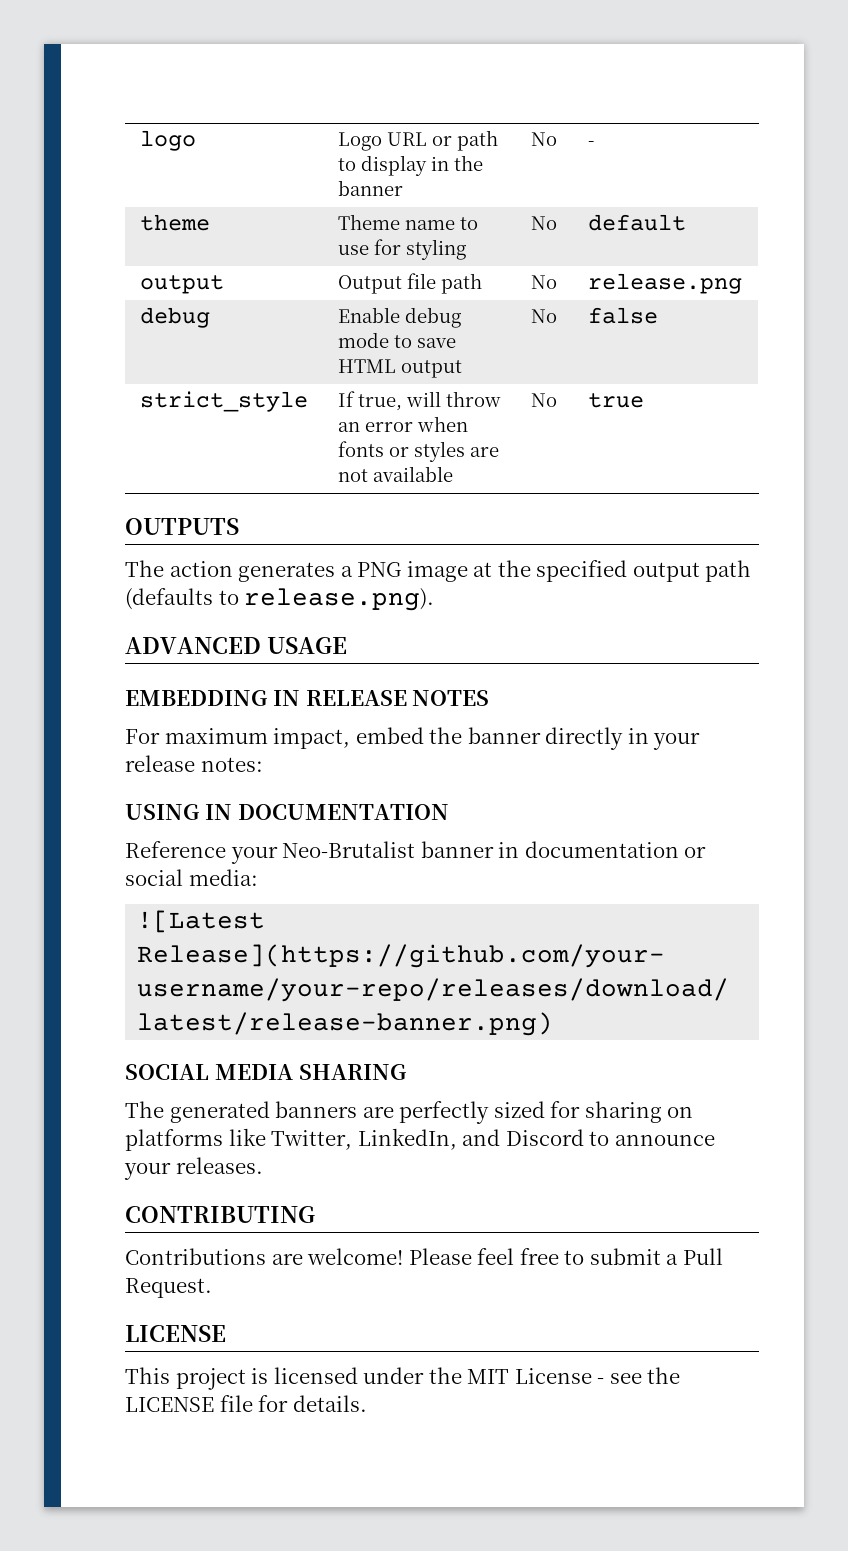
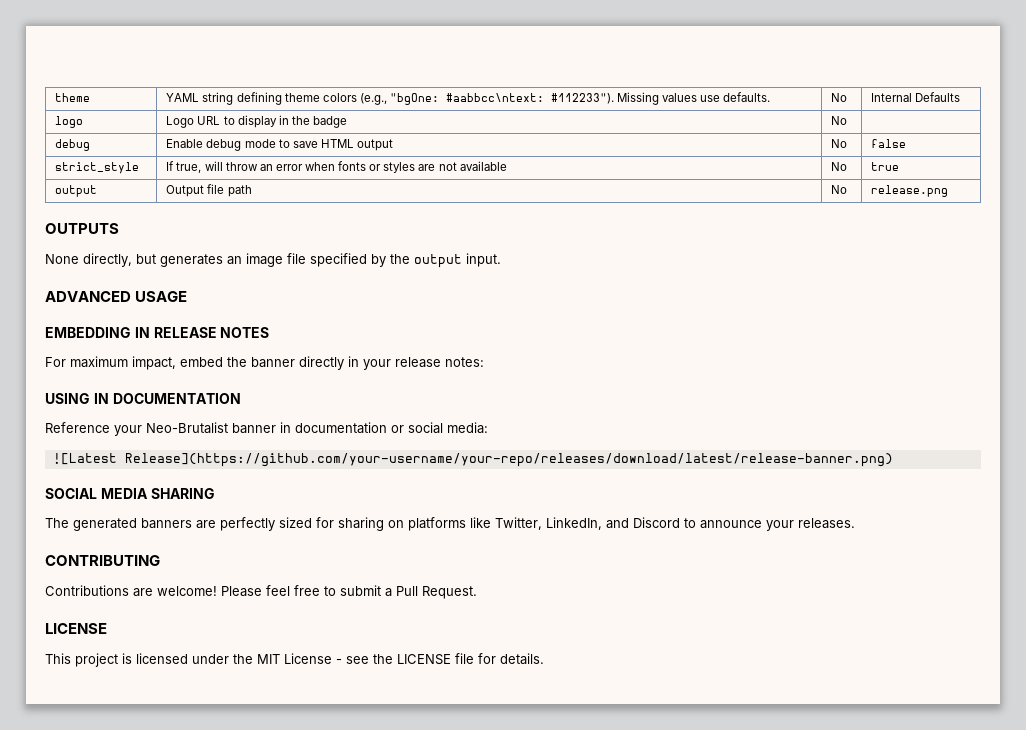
(139, 140) none -> [55,93,91,102] [166,92,771,105] [831,93,848,102] [871,92,961,102] theme | YAML string defining theme colors (e.g., "bgOne: #aabbcc\ntext: #112233"). Missing values use defaults. | No | Internal Defaults //
[431,130,498,151] or path -> (221, 120) none
[337,180,403,196] [530,132,557,146] [587,141,594,146] [139,214,210,231] [337,214,478,230] [337,239,466,260] [530,216,557,230] [587,214,686,231] [139,275,224,294] [337,273,482,294] [530,275,557,289] [587,273,742,294] banner | No | - // theme | Theme name to use for styling | No | default // output | Output file path | No | release.png -> [312,116,347,128] [831,116,848,125] badge | No |
[125,518,239,535] [125,560,752,582] [125,588,435,611] // OUTPUTS // The action generates a PNG image at the specified output path (defaults to release.png). -> [55,185,98,197] [166,184,252,197] [831,185,848,194] [871,185,949,197] [45,223,119,234] [45,253,501,268] // output | Output file path | No | release.png // OUTPUTS // None directly, but generates an image file specified by the output input.

